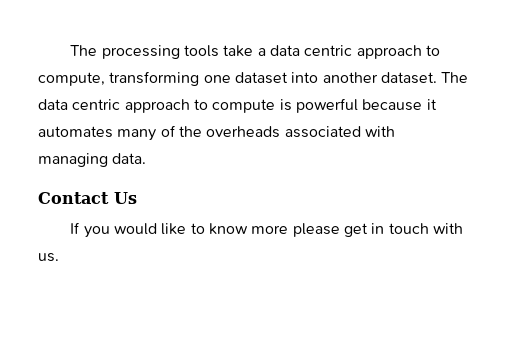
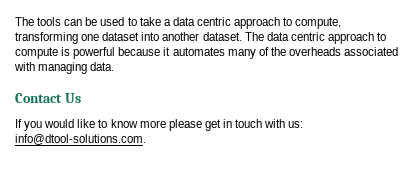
[70,45,220,59] The processing tools -> [15,17,137,26] The tools can be used to
[38,253,59,262] us. -> [288,121,304,128] [15,134,146,145] us: info@dtool-solutions.com.

